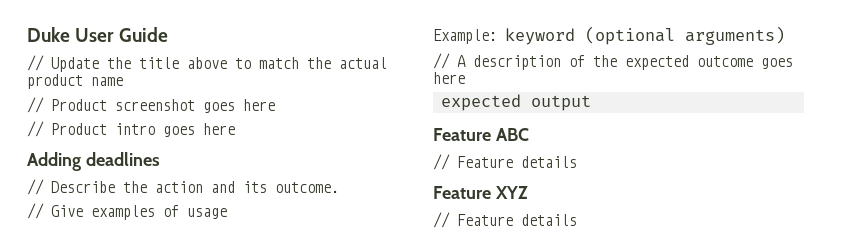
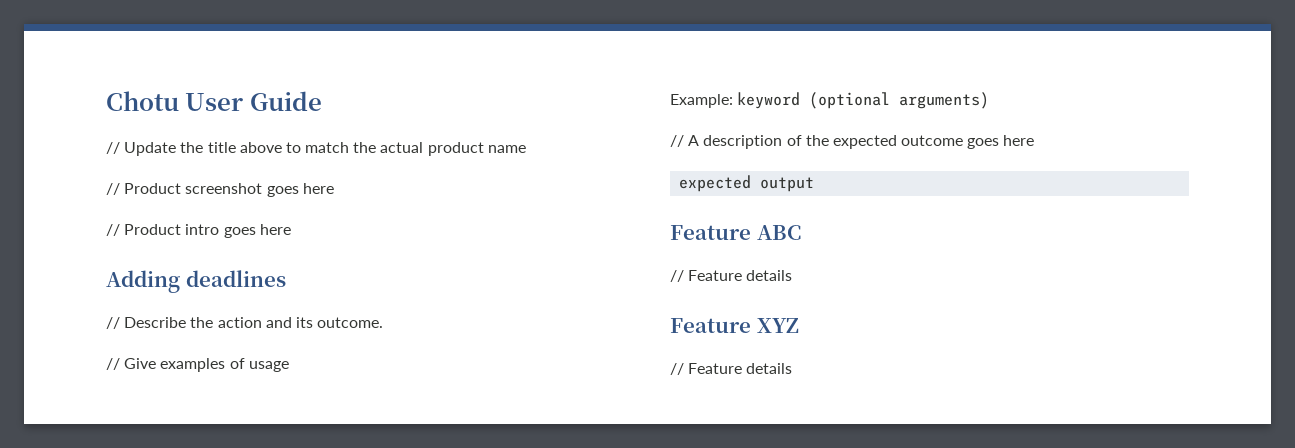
[27,27,70,42] Duke -> [106,91,179,111] Chotu

